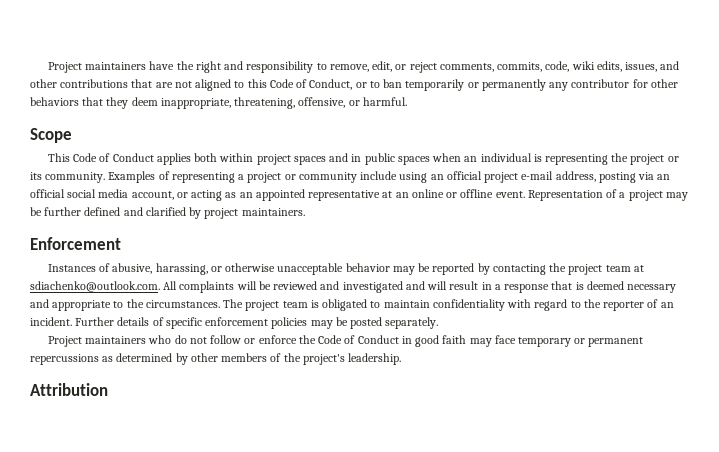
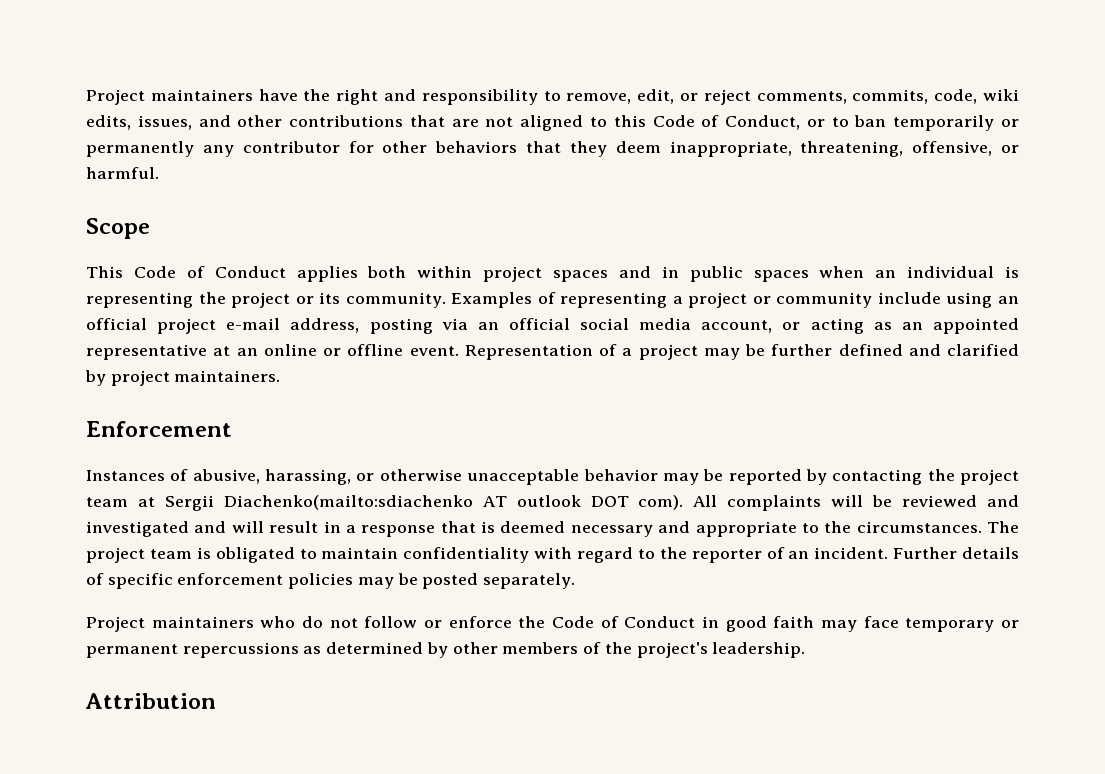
[30,281,160,292] sdiachenko@outlook.com. -> [164,495,684,511] Sergii Diachenko(mailto:sdiachenko AT outlook DOT com).

